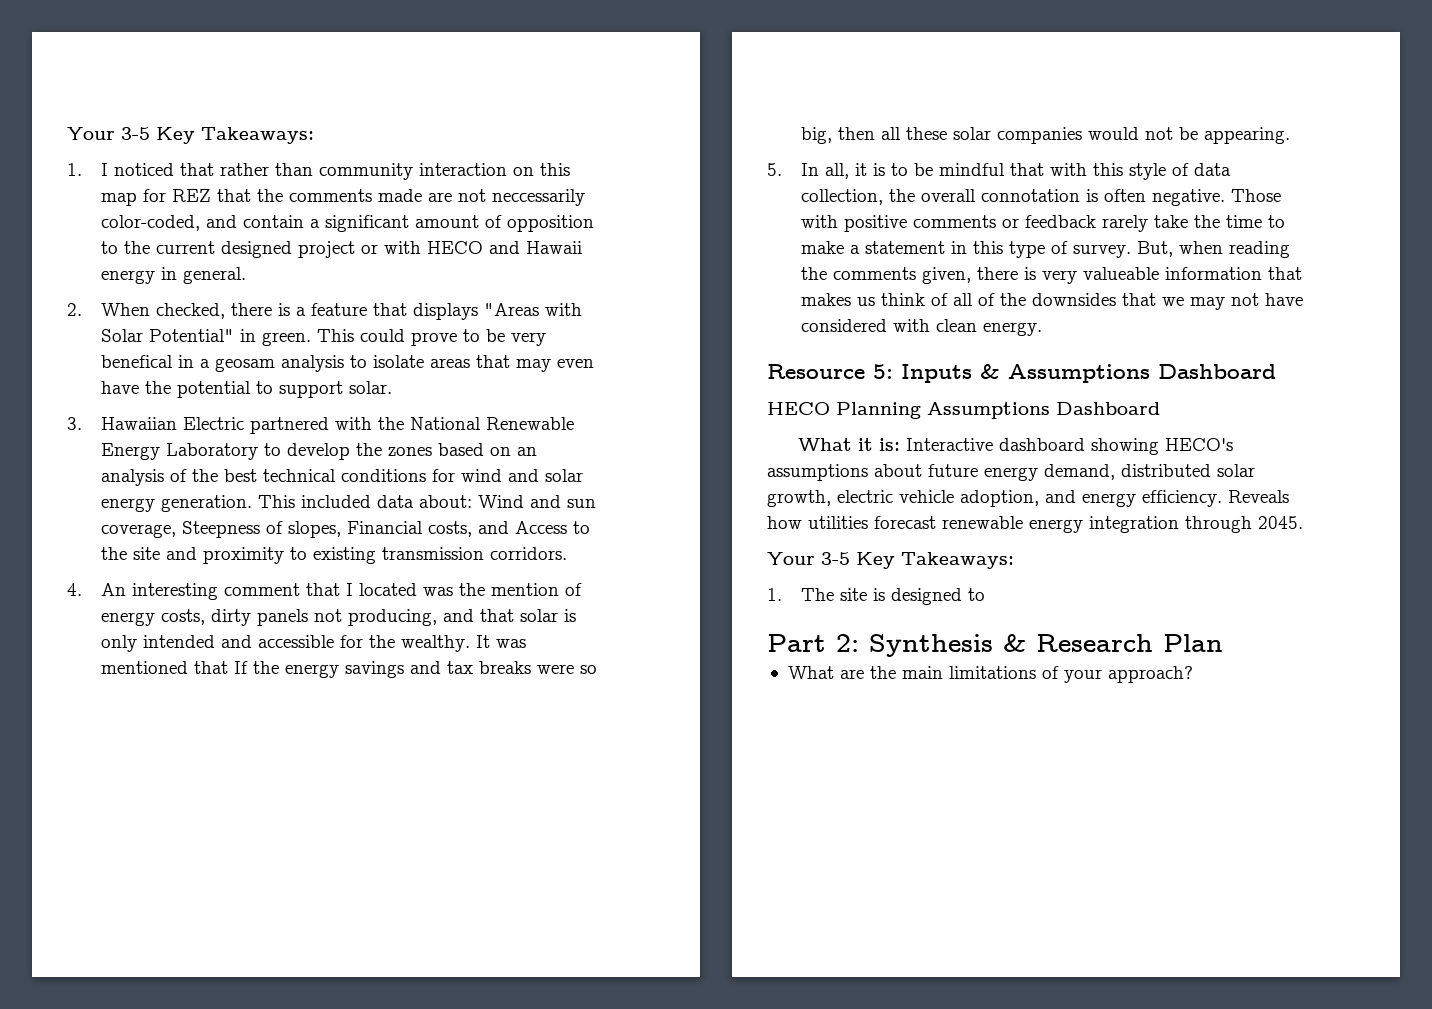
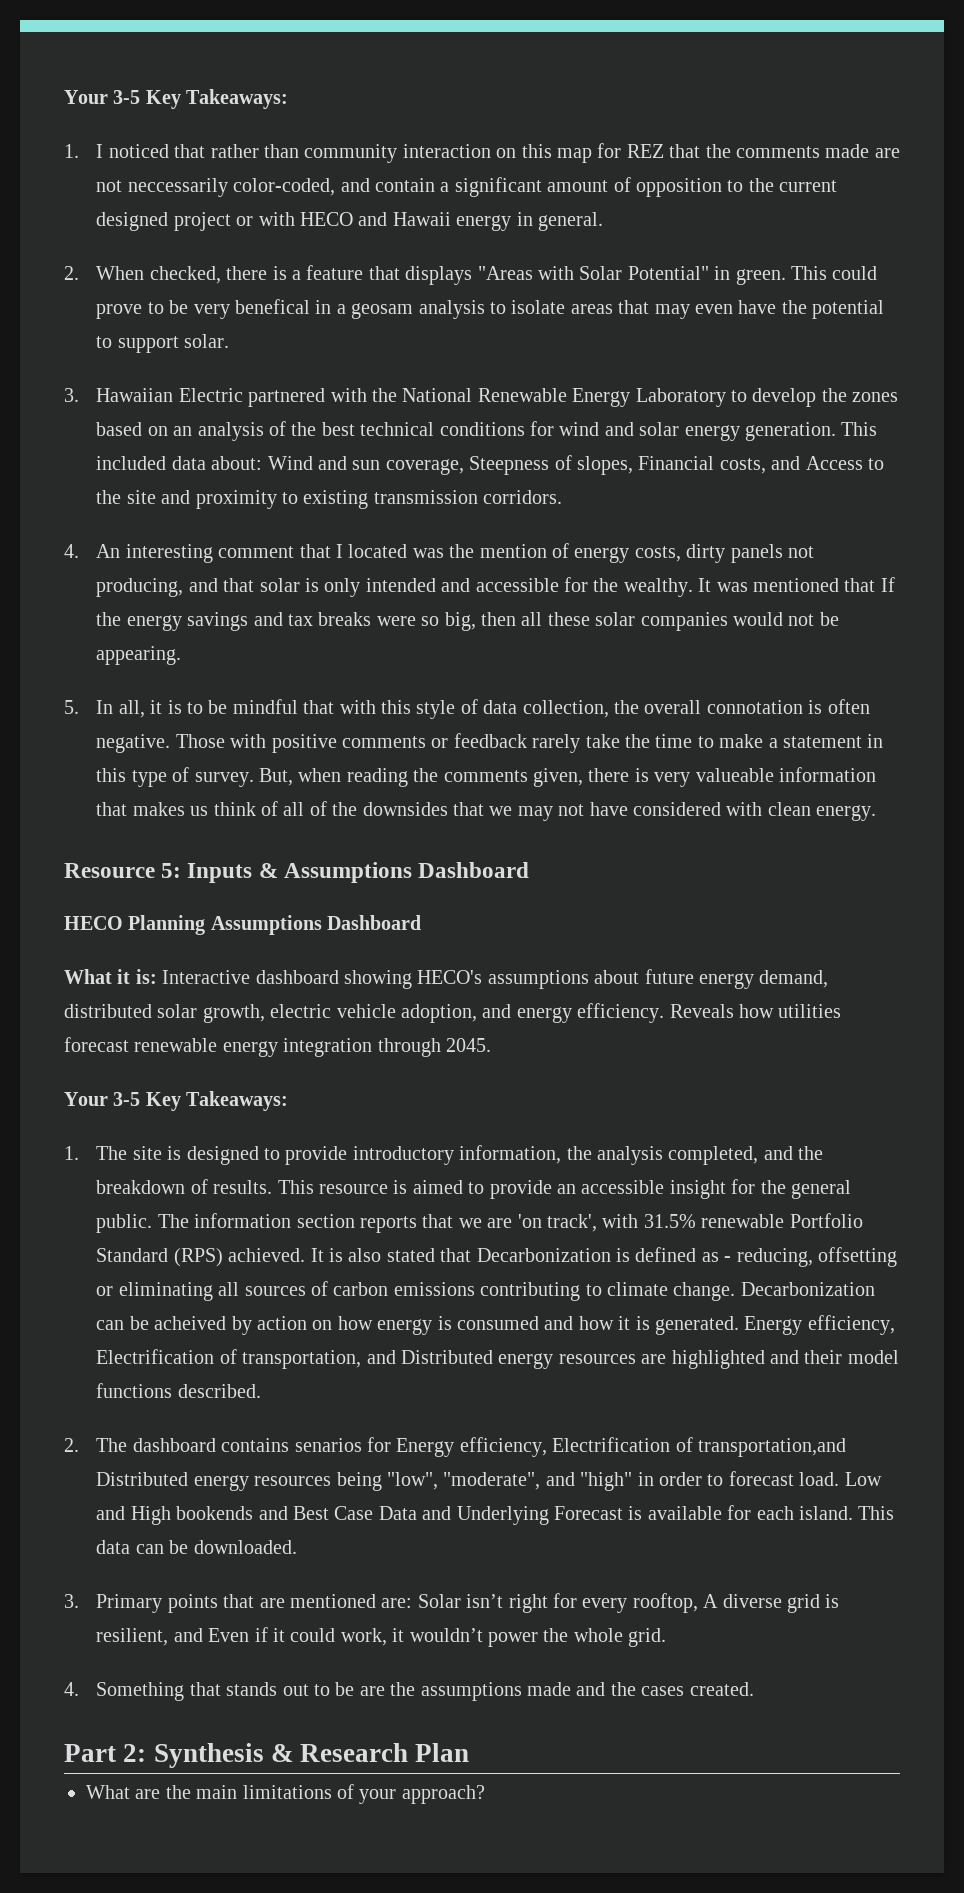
(985, 594) none -> [285,1145,824,1165] [96,1179,852,1199] [96,1213,863,1233] [96,1247,898,1267] [96,1281,875,1301] [96,1315,895,1335] [96,1349,899,1369] [96,1383,261,1398] [64,1437,847,1457] [96,1471,882,1491] [96,1505,895,1525] [96,1540,297,1554] [64,1593,840,1613] [96,1627,667,1647] [64,1682,754,1701] provide introductory information, the analysis completed, and the breakdown of results. This resource is aimed to provide an accessible insight for the general public. The information section reports that we are 'on track', with 31.5% renewable Portfolio Standard (RPS) achieved. It is also stated that Decarbonization is defined as - reducing, offsetting or eliminating all sources of carbon emissions contributing to climate change. Decarbonization can be acheived by action on how energy is consumed and how it is generated. Energy efficiency, Electrification of transportation, and Distributed energy resources are highlighted and their model functions described. // 2. The dashboard contains senarios for Energy efficiency, Electrification of transportation,and Distributed energy resources being "low", "moderate", and "high" in order to forecast load. Low and High bookends and Best Case Data and Underlying Forecast is available for each island. This data can be downloaded. // 3. Primary points that are mentioned are: Solar isn’t right for every rooftop, A diverse grid is resilient, and Even if it could work, it wouldn’t power the whole grid. // 4. Something that stands out to be are the assumptions made and the cases created.

